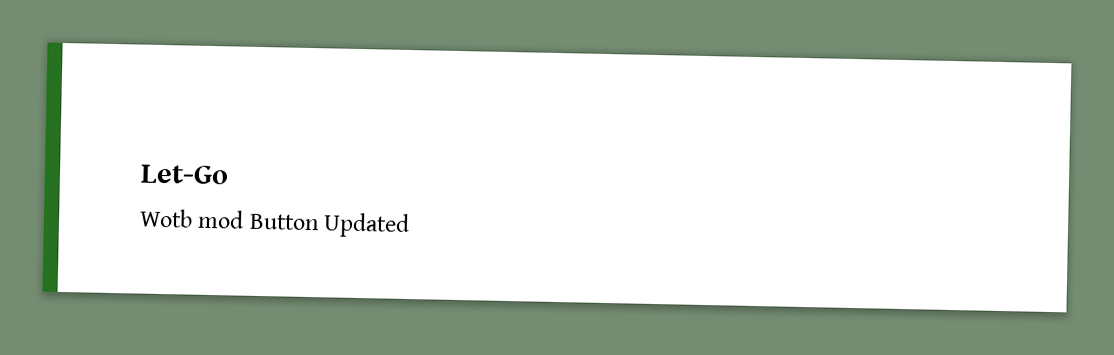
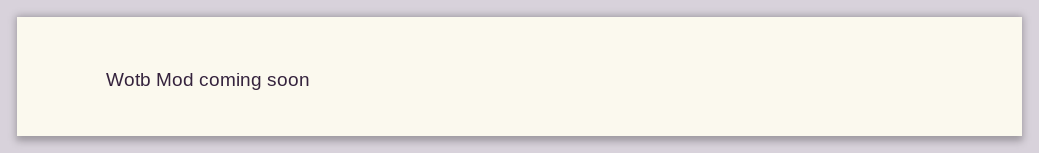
[140,164,229,185] [139,208,411,239] Let-Go // Wotb mod Button Updated -> [106,73,311,90] Wotb Mod coming soon

